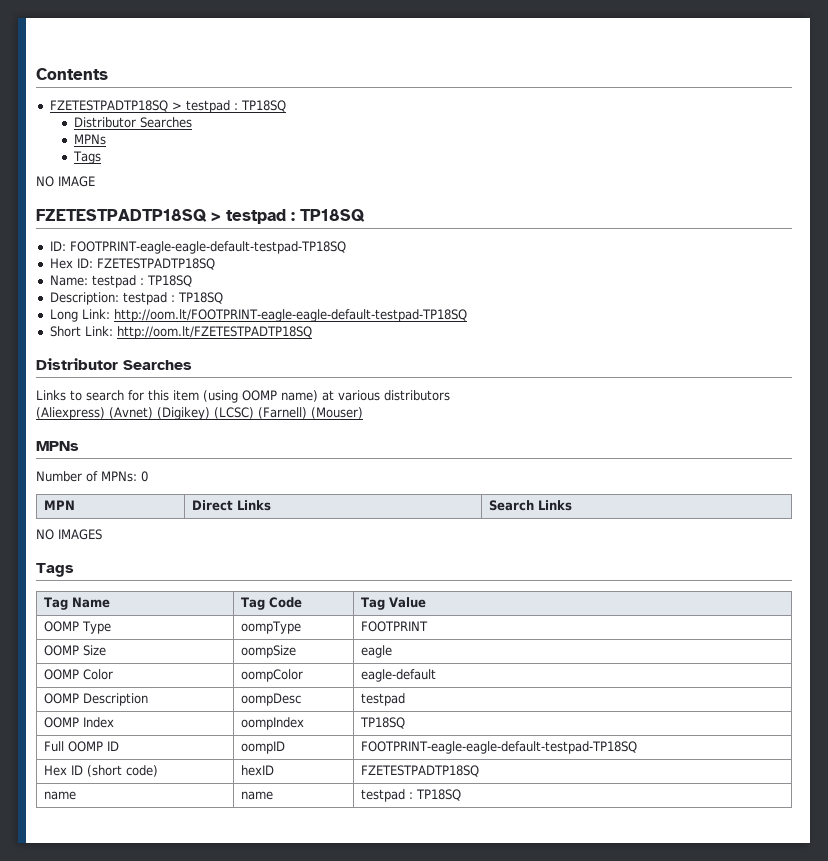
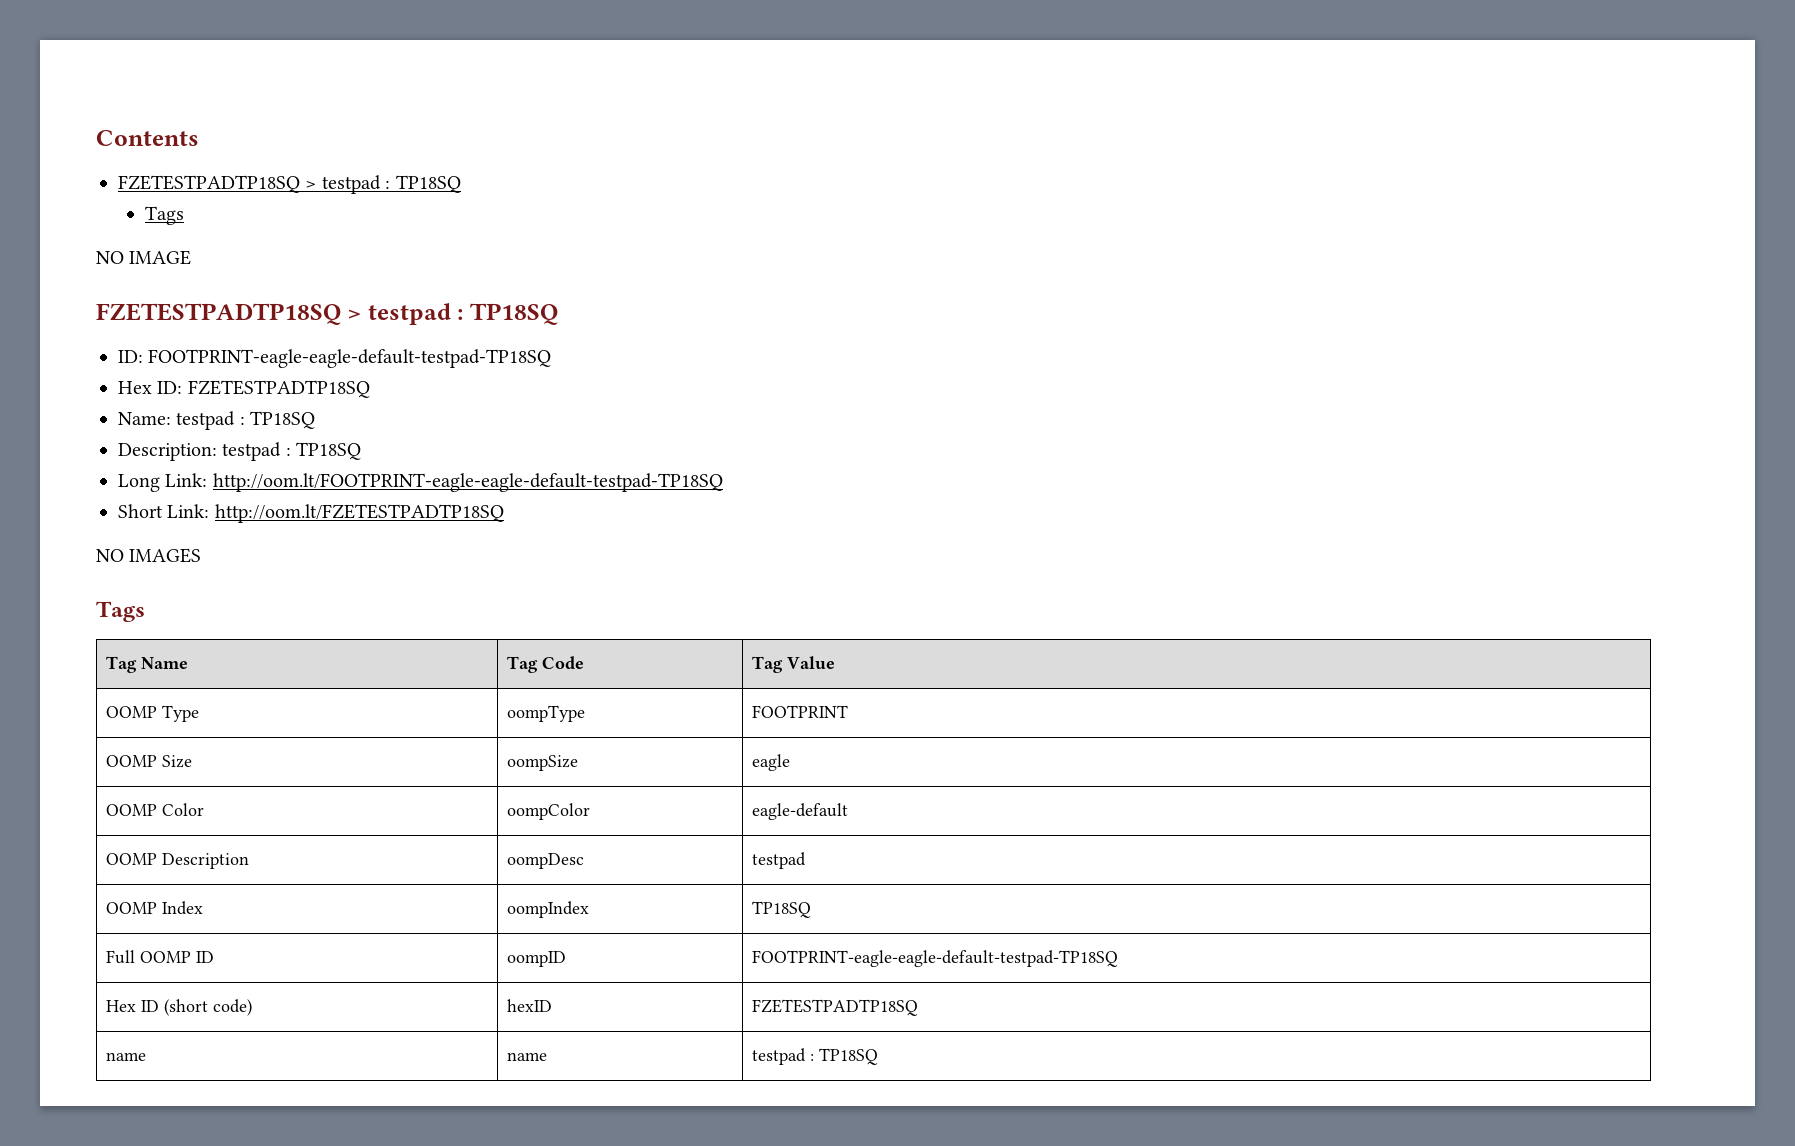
[73,117,192,128] [73,134,106,145] // Distributor Searches // MPNs -> (461, 184) none
[36,358,192,370] [36,390,450,403] [36,407,363,420] [36,441,79,451] [36,471,148,482] [44,500,76,510] [192,500,272,511] [489,500,573,511] // Distributor Searches // Links to search for this item (using OOMP name) at various distributors // (Aliexpress) (Avnet) (Digikey) (LCSC) (Farnell) (Mouser) // MPNs // Number of MPNs: 0 // MPN | Direct Links | Search Links -> (504, 513) none

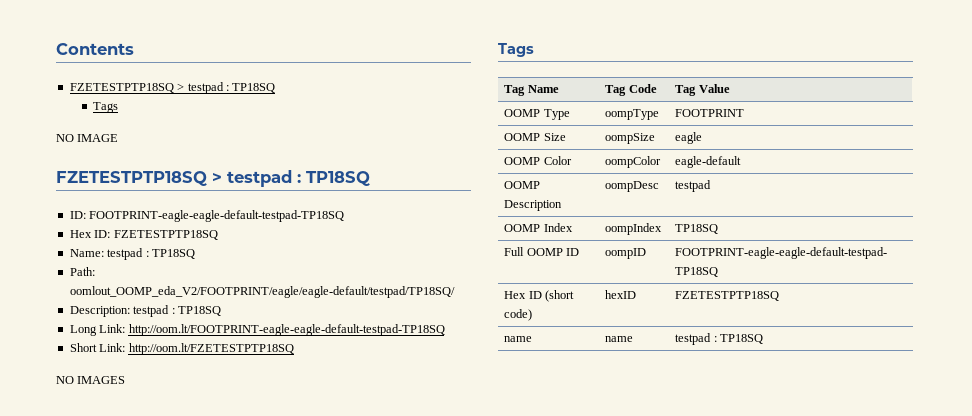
[118,175,300,193] FZETESTPADTP18SQ -> [69,83,174,93] FZETESTPTP18SQ
[96,303,341,325] FZETESTPADTP18SQ -> [56,171,207,186] FZETESTPTP18SQ
[187,380,370,398] FZETESTPADTP18SQ -> [113,230,218,240] FZETESTPTP18SQ
(316, 420) none -> [69,267,95,276] [69,286,455,298] // Path: oomlout_OOMP_eda_V2/FOOTPRINT/eagle/eagle-default/testpad/TP18SQ/
[214,504,504,523] http://oom.lt/FZETESTPADTP18SQ -> [128,343,294,355] http://oom.lt/FZETESTPTP18SQ
[752,999,919,1016] FZETESTPADTP18SQ -> [675,291,780,301] FZETESTPTP18SQ

